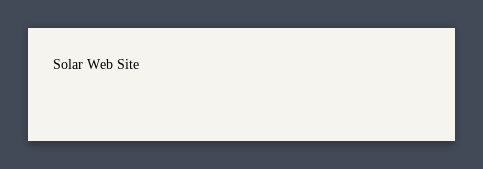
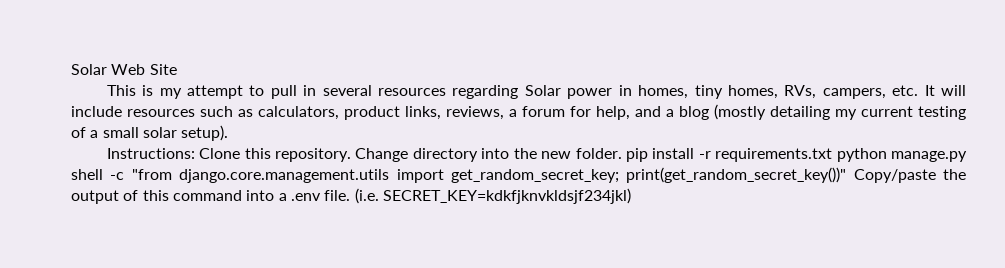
(139, 64) none -> [106,85,966,99] [71,104,966,120] [71,125,229,141] [106,148,968,162] [71,167,966,183] [71,188,631,204] // This is my attempt to pull in several resources regarding Solar power in homes, tiny homes, RVs, campers, etc. It will include resources such as calculators, product links, reviews, a forum for help, and a blog (mostly detailing my current testing of a small solar setup). // Instructions: Clone this repository. Change directory into the new folder. pip install -r requirements.txt python manage.py shell -c "from django.core.management.utils import get_random_secret_key; print(get_random_secret_key())" Copy/paste the output of this command into a .env file. (i.e. SECRET_KEY=kdkfjknvkldsjf234jkl)

